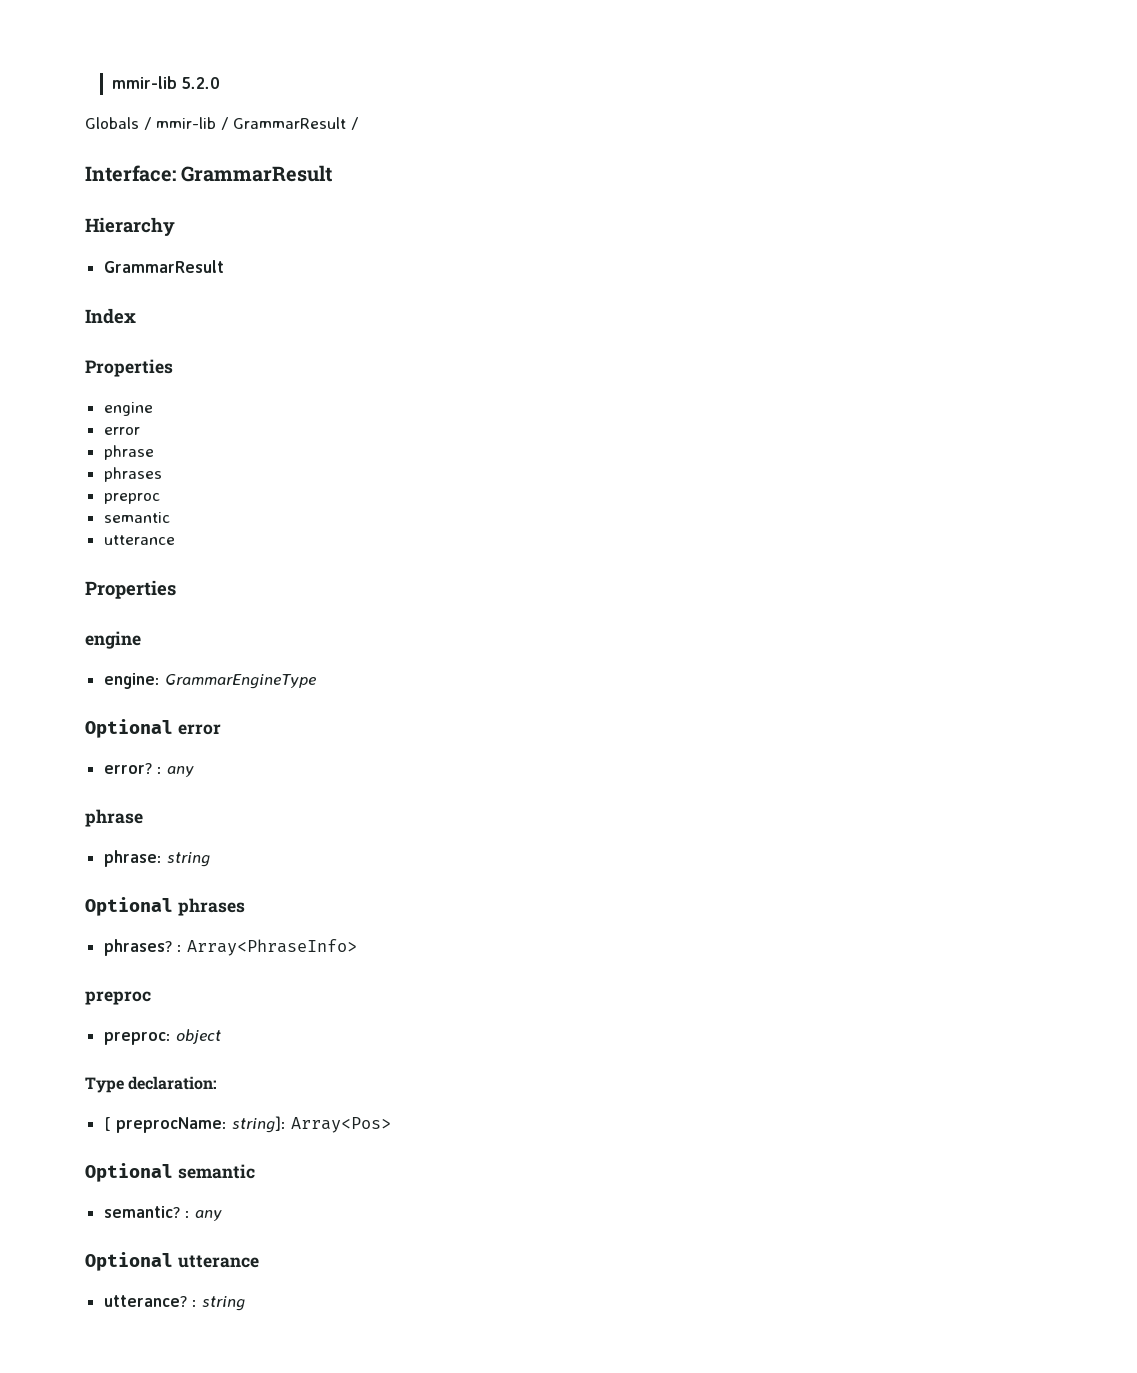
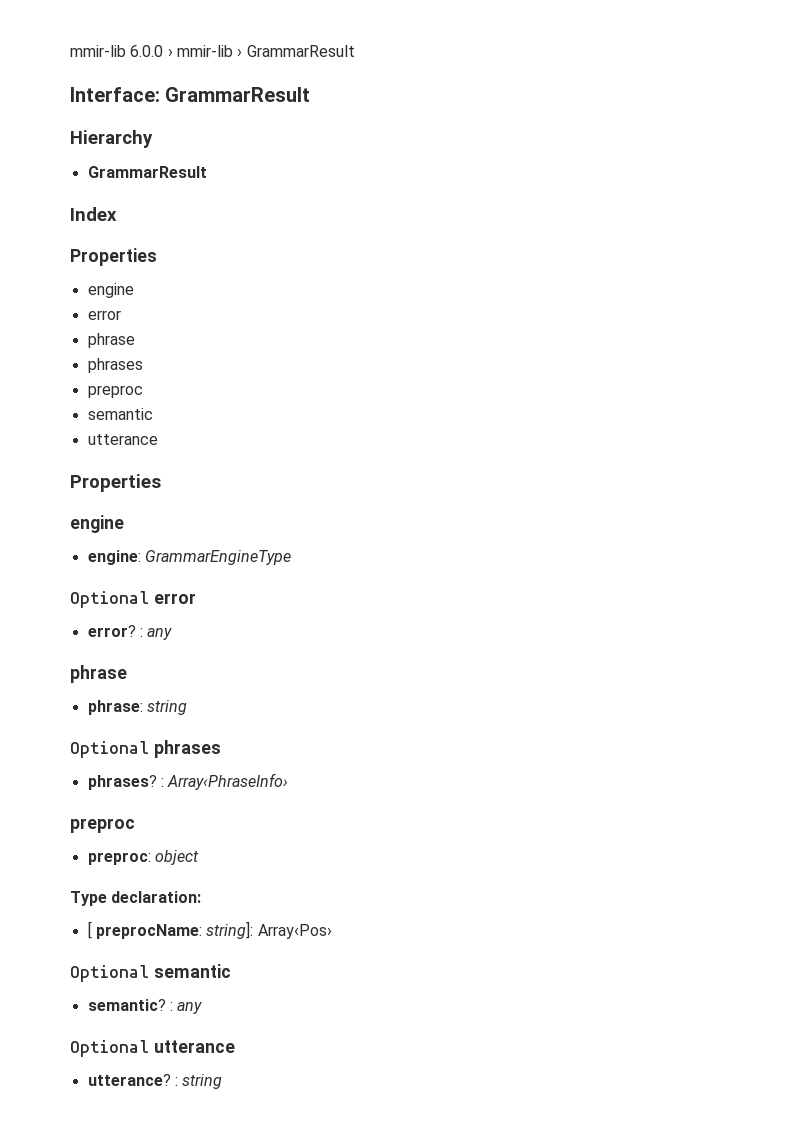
[111,76,220,89] [85,117,358,130] mmir-lib 5.2.0 // Globals / mmir-lib / GrammarResult / -> [70,45,355,57] mmir-lib 6.0.0 › mmir-lib › GrammarResult
[186,939,357,956] Array<PhraseInfo> -> [167,773,289,790] Array‹PhraseInfo›
[290,1117,391,1133] Array<Pos> -> [257,924,332,939] Array‹Pos›

